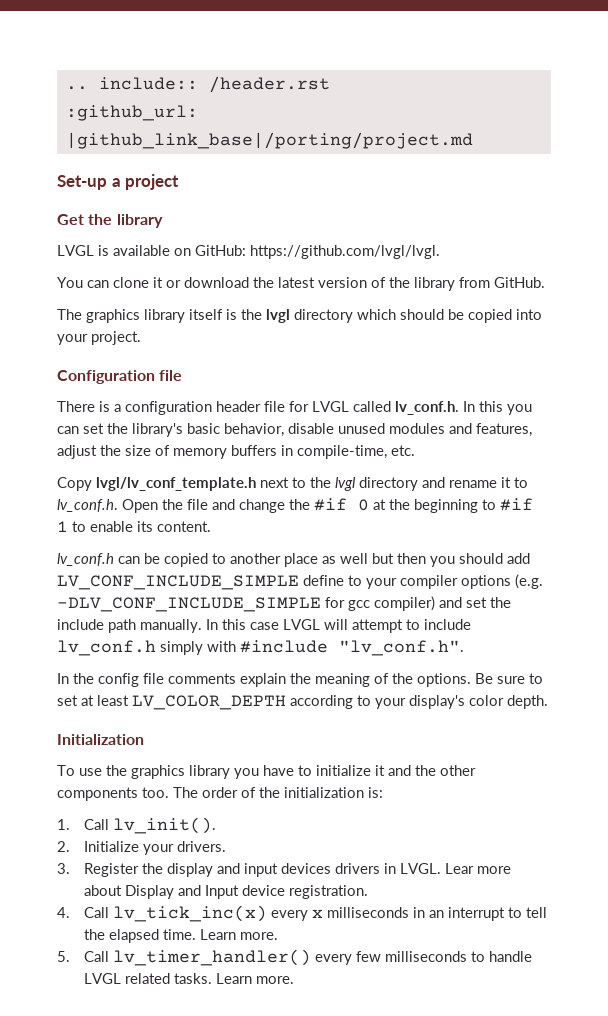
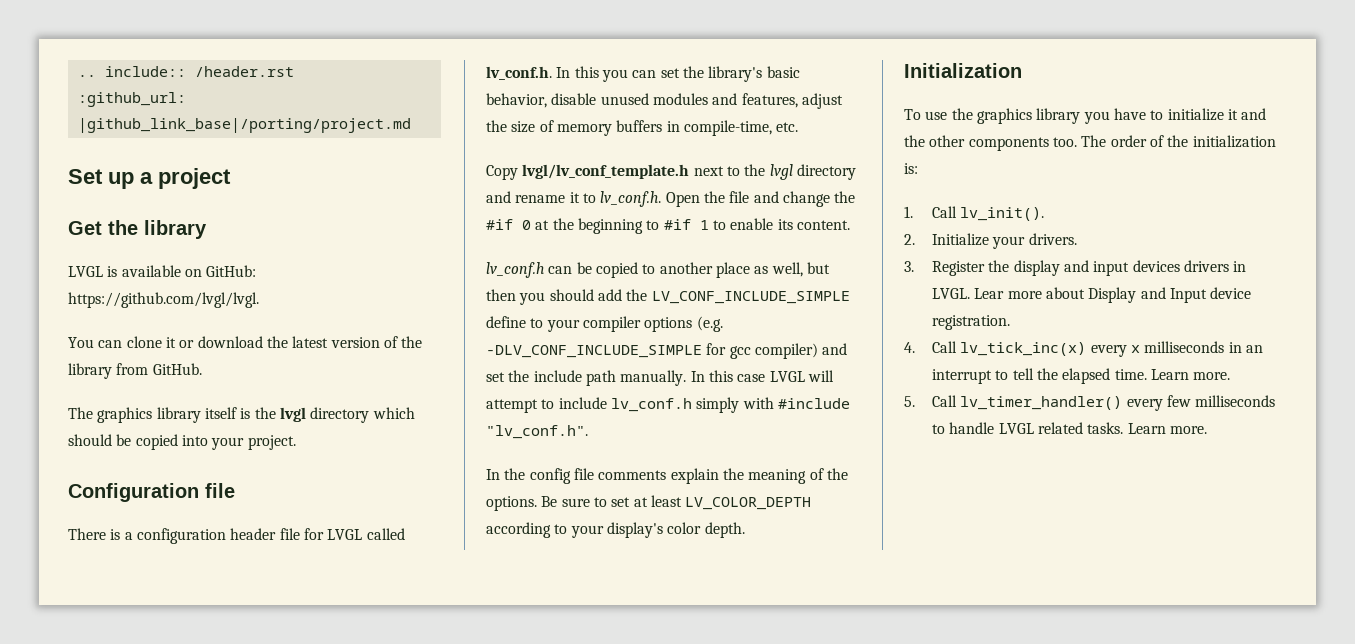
[57,175,107,190] Set-up -> [68,169,134,189] Set up
[340,553,368,564] well -> [771,262,803,277] well,
(530, 558) none -> [626,289,648,301] the

